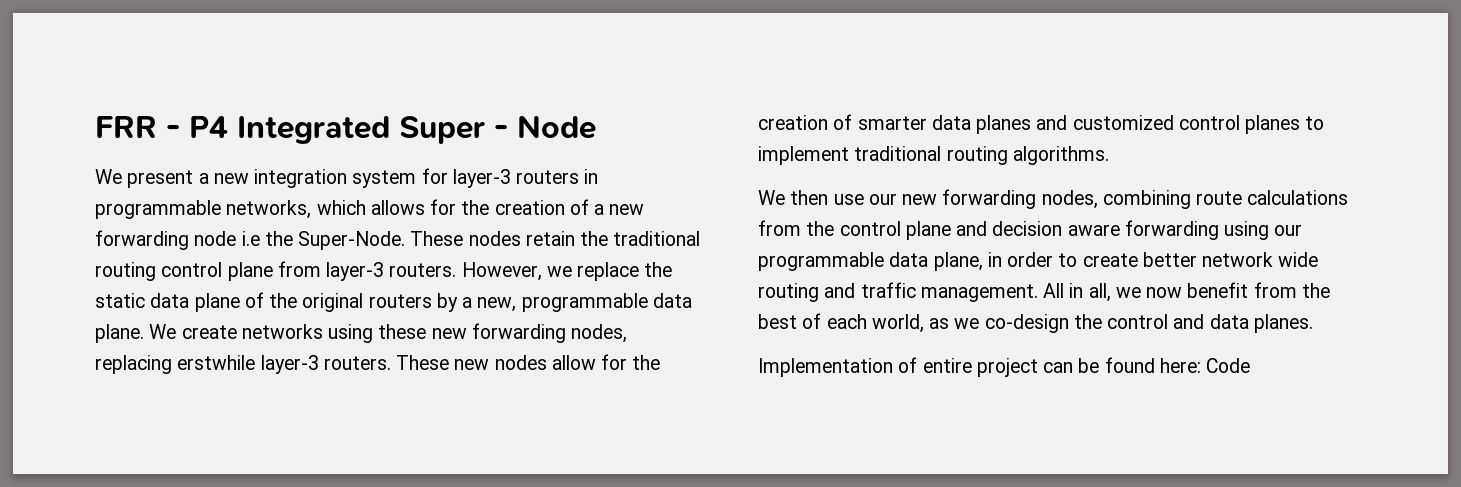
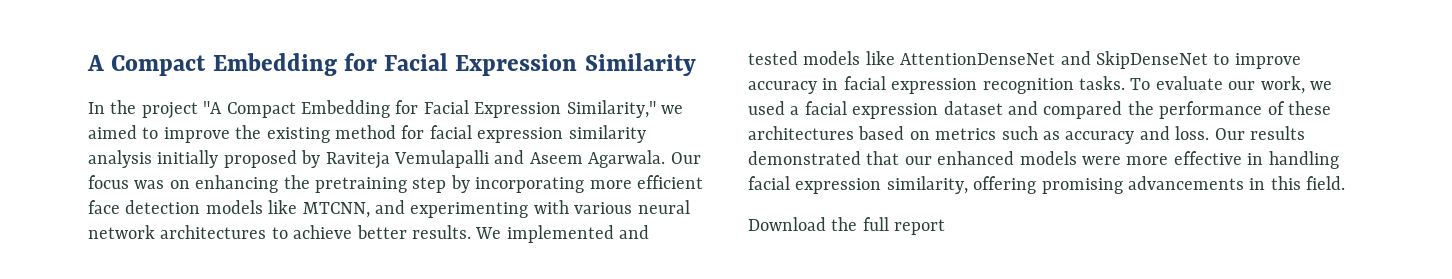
[95,115,596,144] [95,168,599,188] [95,199,645,219] [95,230,701,250] [95,261,673,281] [95,292,692,312] [95,323,628,343] [95,354,661,374] [758,114,1325,134] [758,146,1109,165] [758,189,1349,209] [758,220,1303,240] [758,252,1319,271] [758,282,1330,302] [758,313,1313,333] [758,357,1251,377] FRR - P4 Integrated Super - Node // We present a new integration system for layer-3 routers in programmable networks, which allows for the creation of a new forwarding node i.e the Super-Node. These nodes retain the traditional routing control plane from layer-3 routers. However, we replace the static data plane of the original routers by a new, programmable data plane. We create networks using these new forwarding nodes, replacing erstwhile layer-3 routers. These new nodes allow for the creation of smarter data planes and customized control planes to implement traditional routing algorithms. // We then use our new forwarding nodes, combining route calculations from the control plane and decision aware forwarding using our programmable data plane, in order to create better network wide routing and traffic management. All in all, we now benefit from the best of each world, as we co-design the control and data planes. // Implementation of entire project can be found here: Code -> [87,53,696,76] [88,100,683,119] [88,125,646,143] [88,150,701,169] [88,175,703,193] [88,200,690,218] [88,225,650,243] [748,51,1301,69] [748,76,1332,94] [748,101,1331,119] [748,126,1305,144] [748,151,1339,169] [748,176,1346,194] [748,217,946,235] A Compact Embedding for Facial Expression Similarity // In the project "A Compact Embedding for Facial Expression Similarity," we aimed to improve the existing method for facial expression similarity analysis initially proposed by Raviteja Vemulapalli and Aseem Agarwala. Our focus was on enhancing the pretraining step by incorporating more efficient face detection models like MTCNN, and experimenting with various neural network architectures to achieve better results. We implemented and tested models like AttentionDenseNet and SkipDenseNet to improve accuracy in facial expression recognition tasks. To evaluate our work, we used a facial expression dataset and compared the performance of these architectures based on metrics such as accuracy and loss. Our results demonstrated that our enhanced models were more effective in handling facial expression similarity, offering promising advancements in this field. // Download the full report

